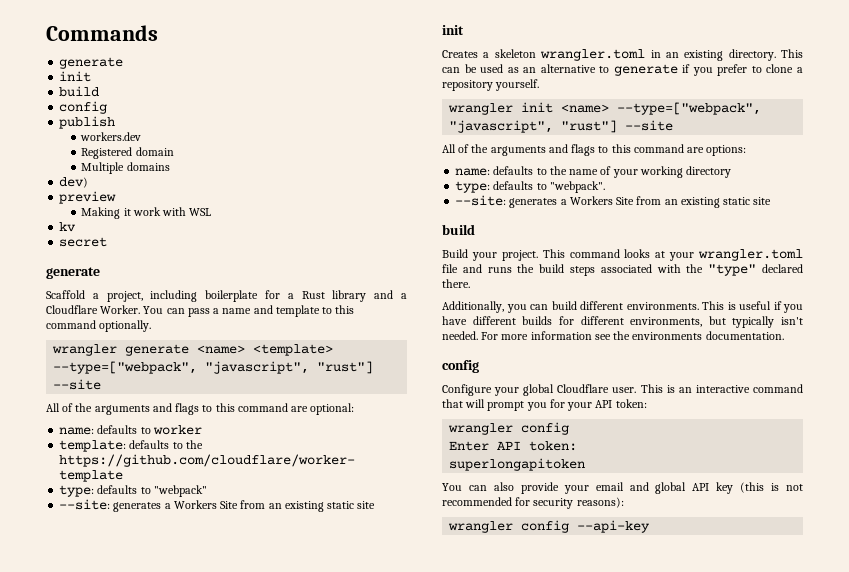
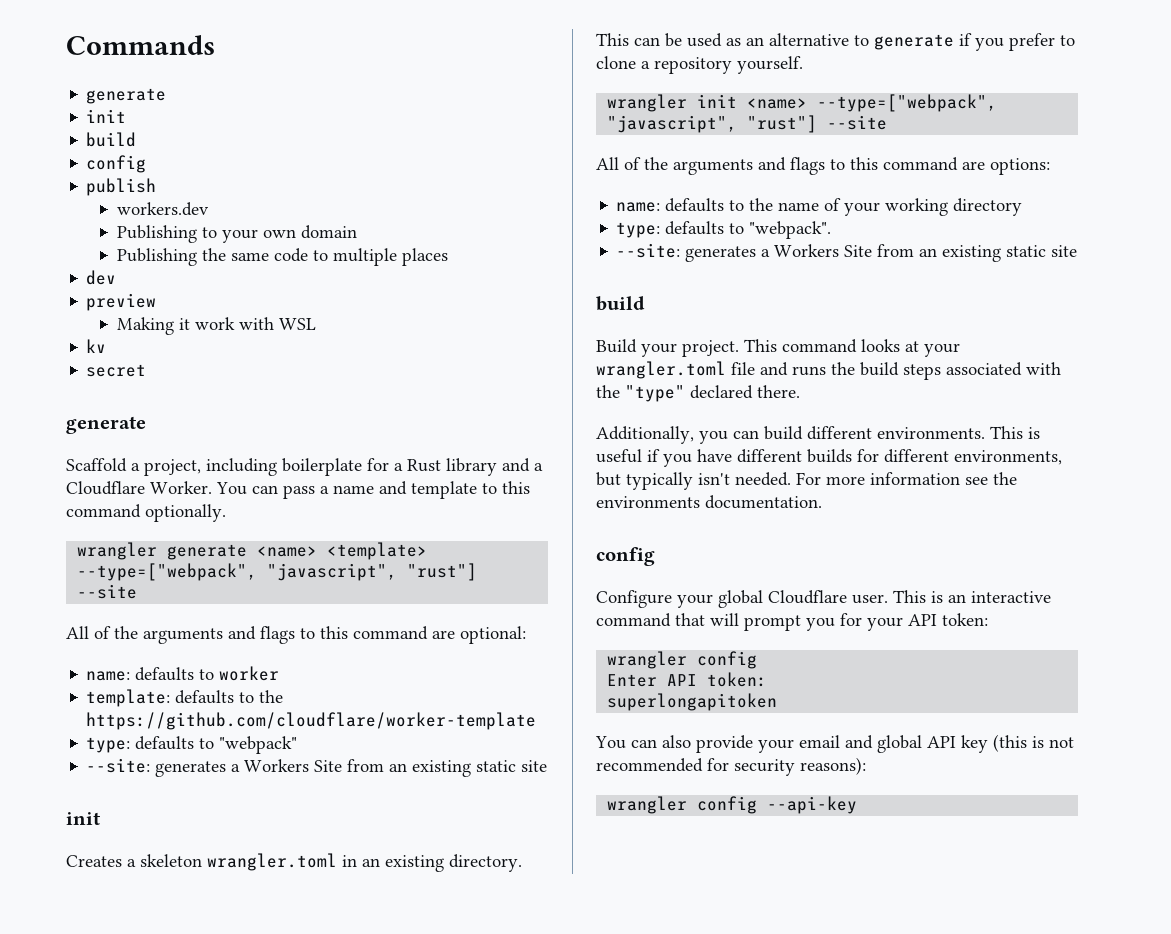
[81,147,174,159] [81,162,170,174] [59,177,89,188] Registered domain // Multiple domains // dev) -> [117,225,358,243] [117,248,449,266] [86,270,117,285] Publishing to your own domain // Publishing the same code to multiple places // dev

